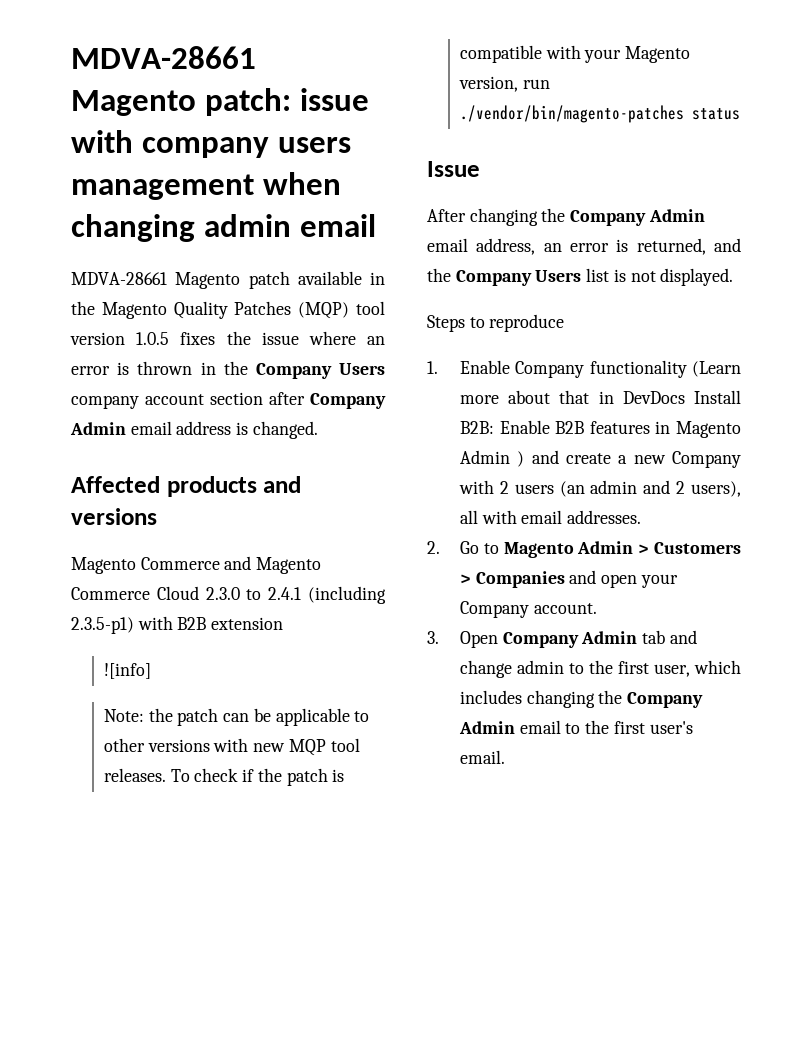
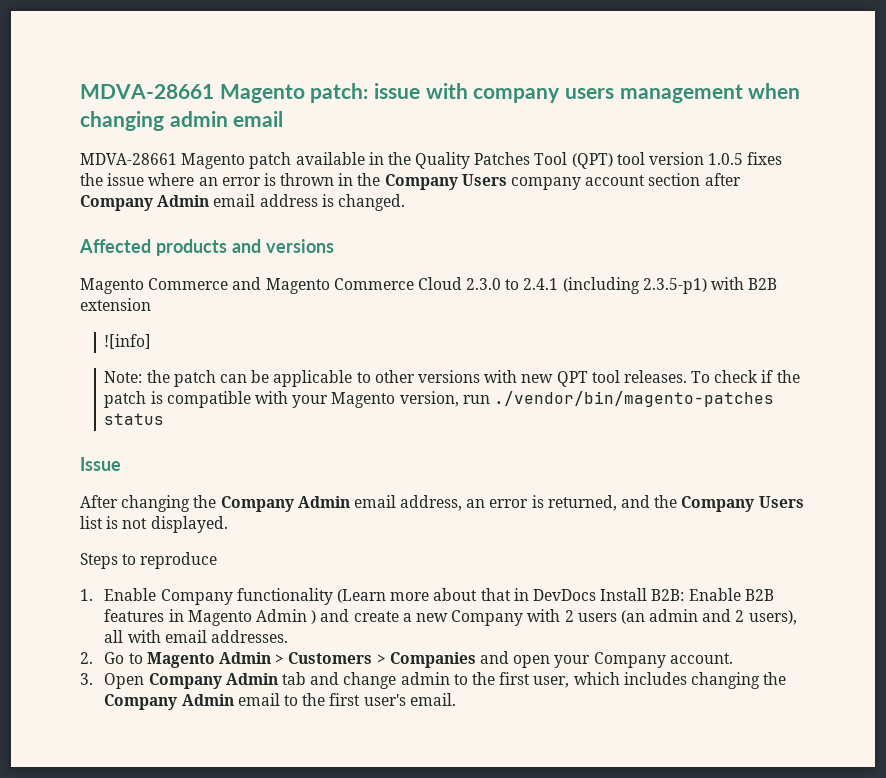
[101,302,167,319] Magento -> (411, 158) none
[298,302,350,319] (MQP) -> [534,152,613,169] Tool (QPT)
[288,739,326,756] MQP -> [556,371,588,387] QPT

